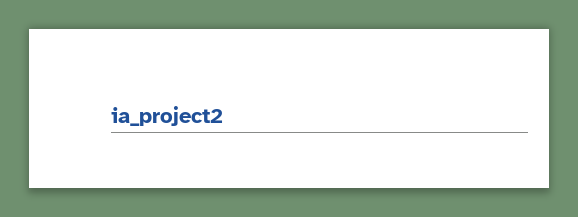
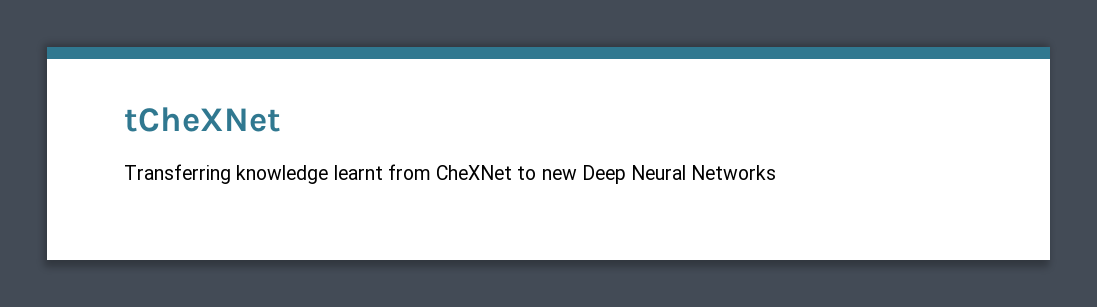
[111,106,223,126] ia_project2 -> [124,107,281,132] [124,164,777,184] tCheXNet // Transferring knowledge learnt from CheXNet to new Deep Neural Networks

